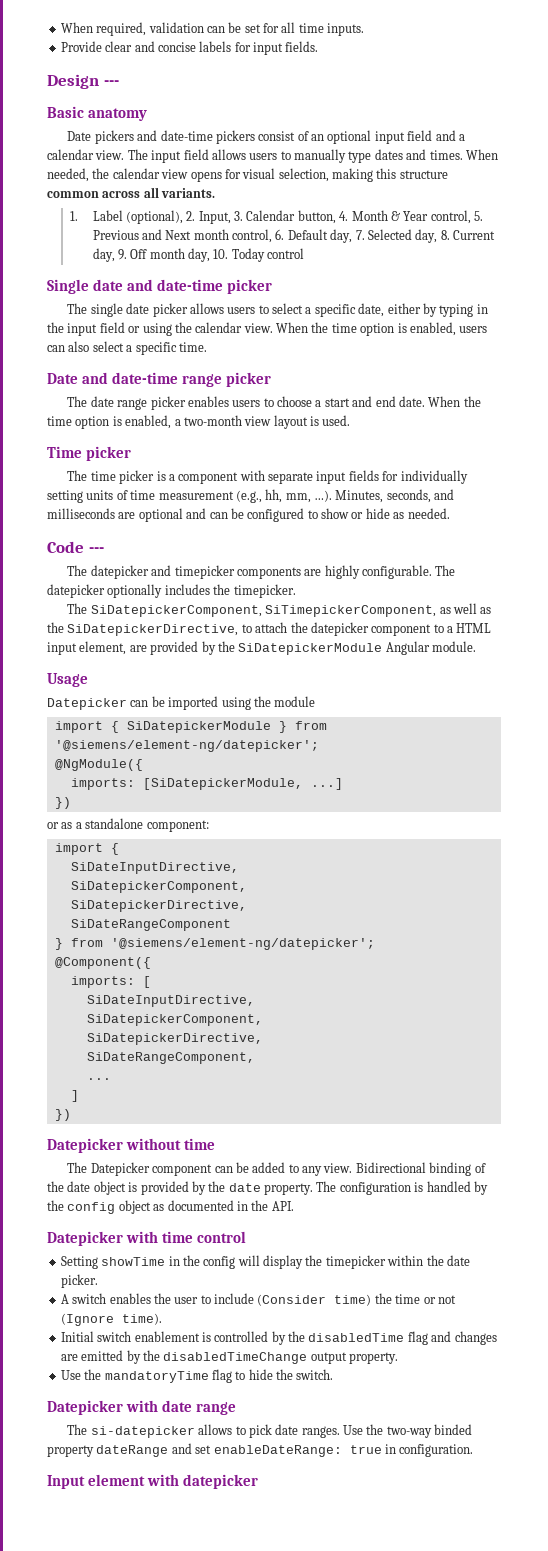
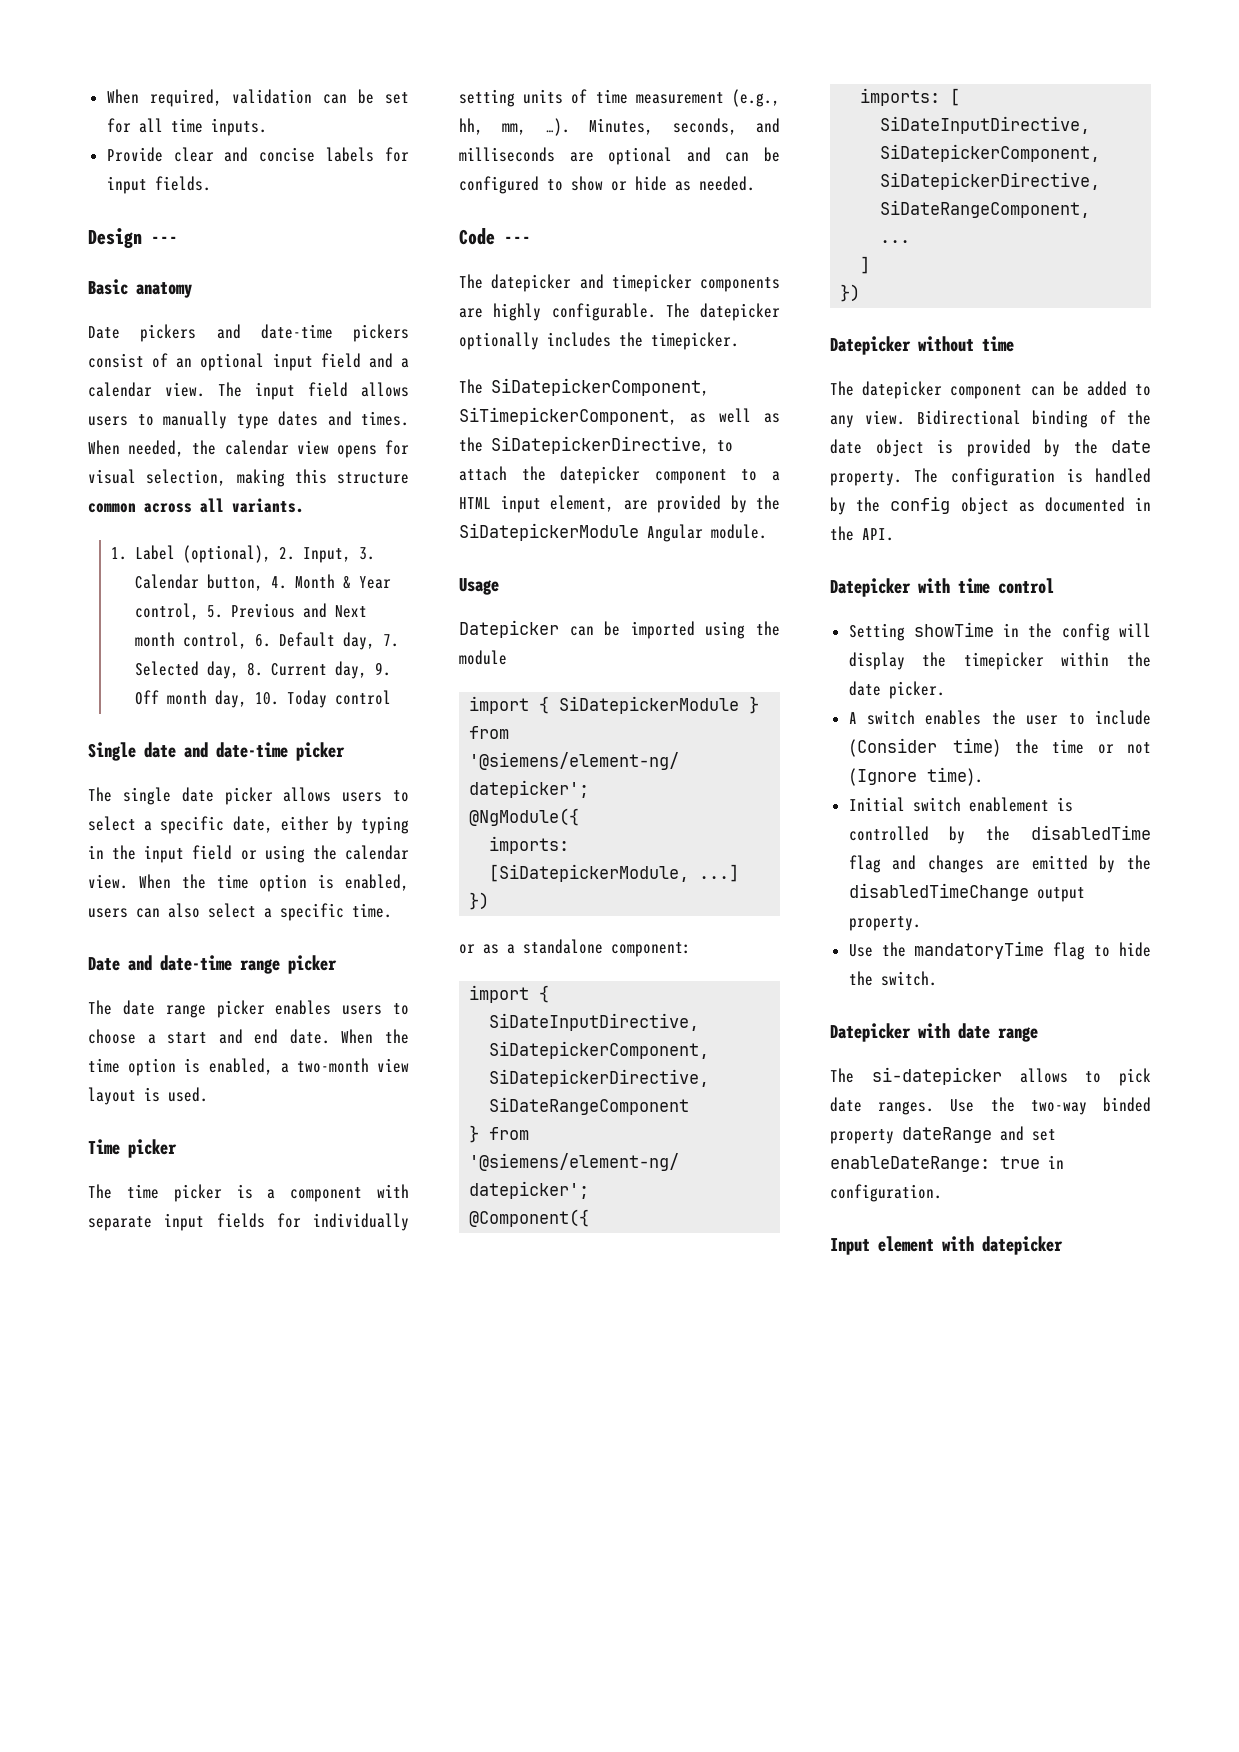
[90,1162,150,1176] Datepicker -> [862,381,943,399] datepicker

